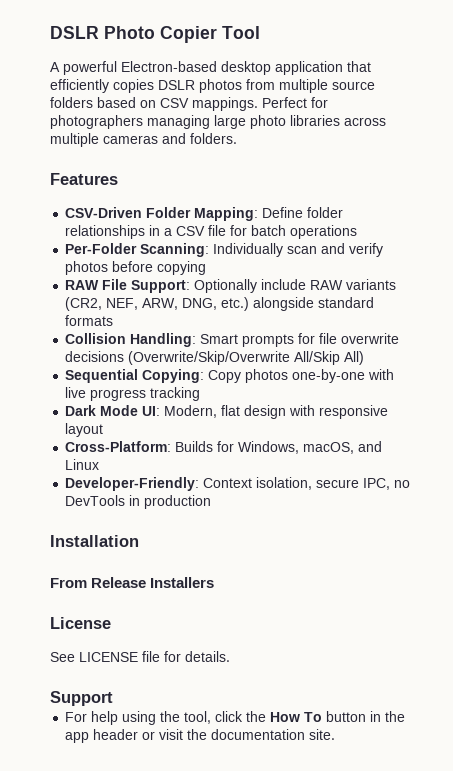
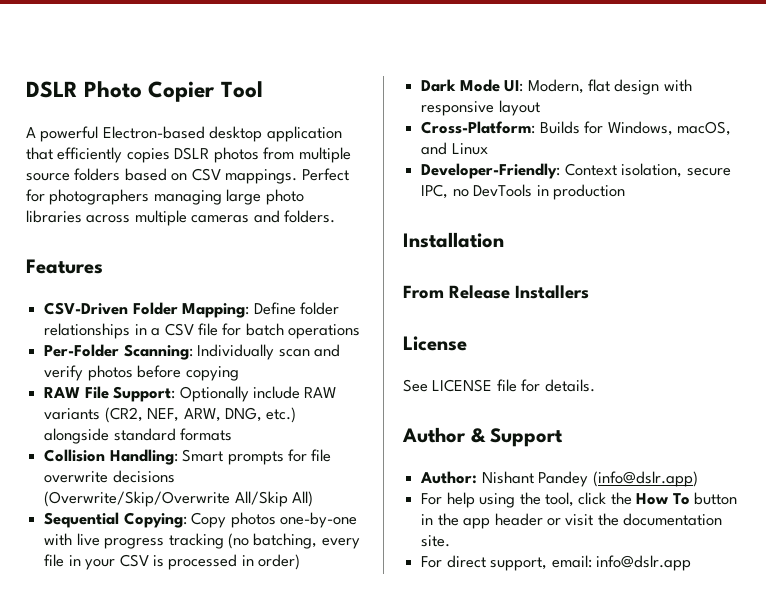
(201, 394) none -> [227,533,360,549] [44,554,301,570] (no batching, every file in your CSV is processed in order)
(230, 656) none -> [402,427,486,443] Author &
(113, 698) none -> [420,471,698,487] // Author: Nishant Pandey (info@dslr.app)
(336, 734) none -> [421,555,691,571] // For direct support, email: info@dslr.app

